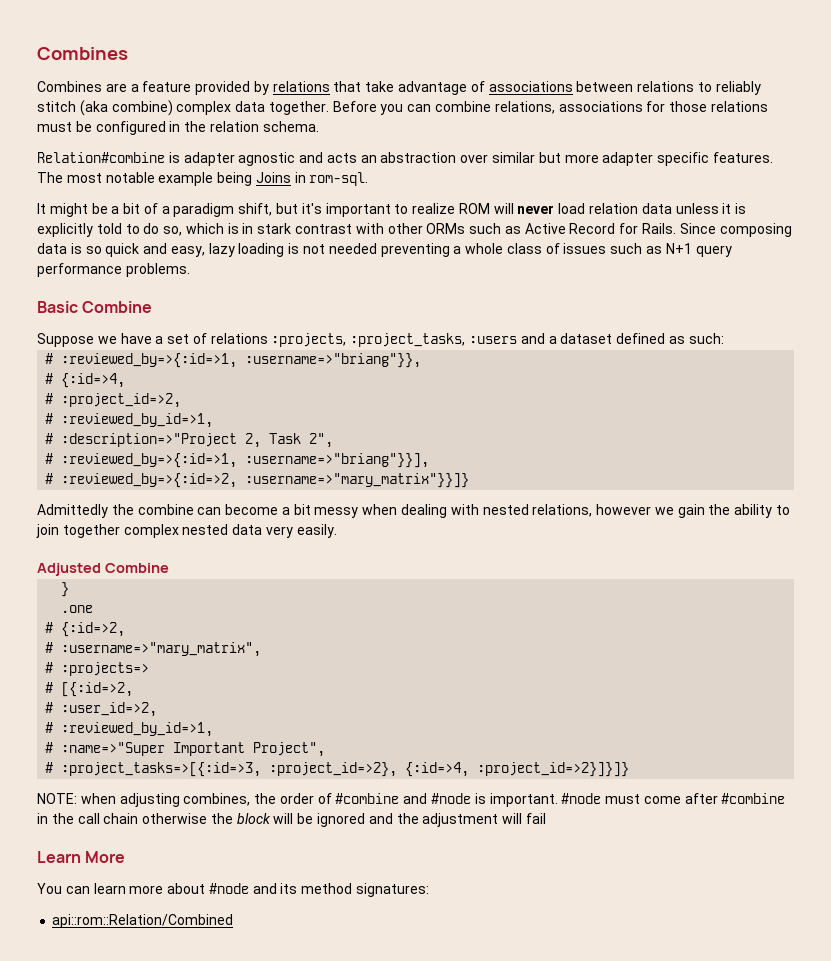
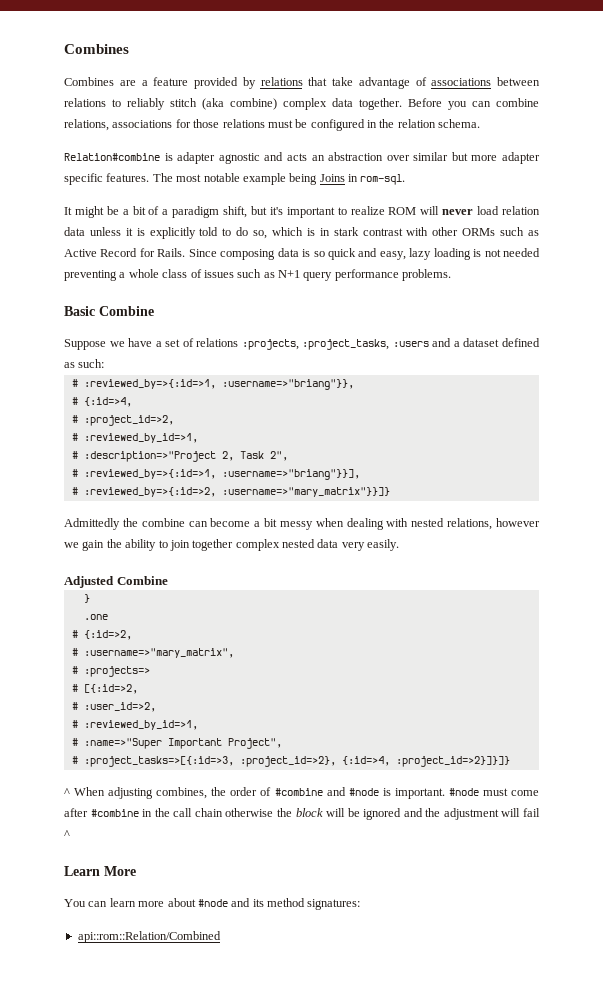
[37,793,116,804] NOTE: when -> [64,787,106,796] ^ When
(546, 818) none -> [64,830,70,838] ^

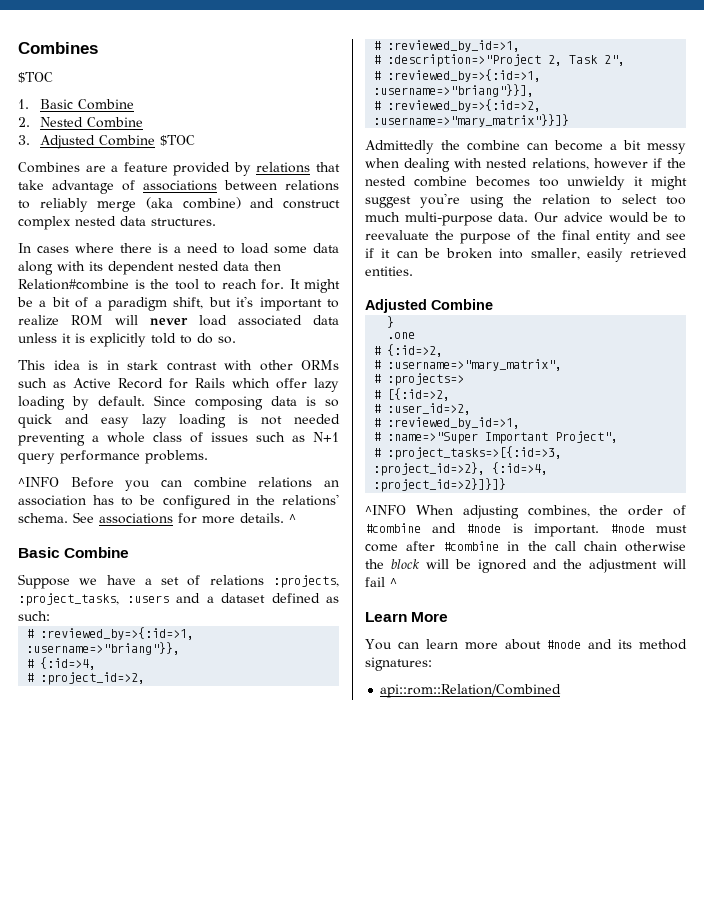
[64,44,129,54] Combines -> [18,42,98,54] [18,72,53,83] [18,99,134,110] [18,117,143,128] [18,135,195,149] Combines // $TOC // 1. Basic Combine // 2. Nested Combine // 3. Adjusted Combine $TOC
[170,98,197,107] stitch -> [97,201,137,212] merge
[283,98,539,110] [64,119,481,131] [64,152,540,164] [64,173,406,185] complex data together. Before you can combine relations, associations for those relations must be configured in the relation schema. // Relation#combine is adapter agnostic and acts an abstraction over similar but more adapter specific features. The most notable example being Joins in rom-sql. // -> [250,198,340,209] [18,216,216,230] [18,243,339,254] [18,261,281,275] [18,279,284,290] and construct complex nested data structures. // In cases where there is a need to load some data along with its dependent nested data then Relation#combine is the tool to reach for.
[502,206,541,215] relation -> [238,315,302,326] associated
[253,227,303,239] so, which -> [218,336,236,344] [18,360,80,370] so. // This idea
[157,248,186,257] Rails. -> [195,378,339,392] [18,396,145,410] Rails which offer lazy loading by default.
[379,251,406,260] easy, -> [100,417,129,428] easy
(452, 275) none -> [18,477,339,491] [18,494,339,509] [18,512,296,524] // ^INFO Before you can combine relations an association has to be configured in the relations' schema. See associations for more details. ^
[64,539,400,551] we gain the ability to join together complex nested data very easily. -> [652,158,686,168] [365,176,687,190] [365,193,686,208] [365,212,686,226] [365,230,686,244] [365,248,687,262] [365,266,413,276] if the nested combine becomes too unwieldy it might suggest you're using the relation to select too much multi-purpose data. Our advice would be to reevaluate the purpose of the final entity and see if it can be broken into smaller, easily retrieved entities.
[64,788,70,796] ^ -> [365,505,406,515] ^INFO

